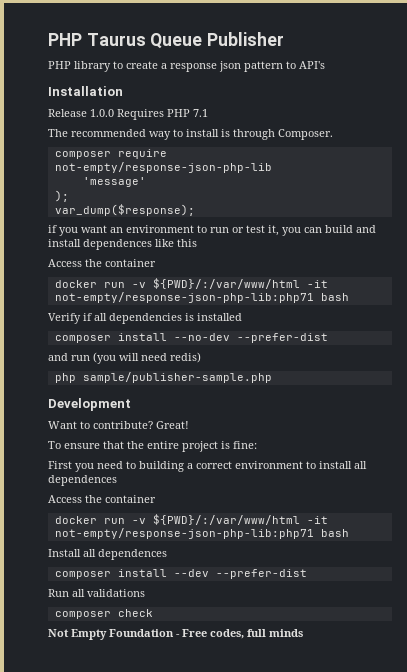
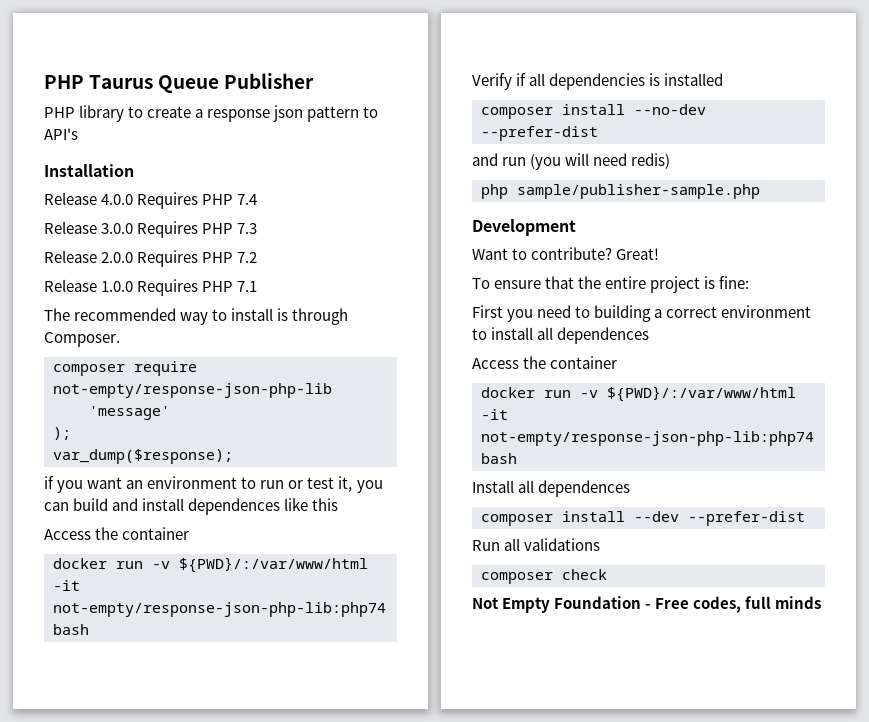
(123, 91) none -> [44,192,258,209] [44,221,258,238] [44,250,258,267] // Release 4.0.0 Requires PHP 7.4 // Release 3.0.0 Requires PHP 7.3 // Release 2.0.0 Requires PHP 7.2
[54,292,314,303] not-empty/response-json-php-lib:php71 -> [53,602,386,617] not-empty/response-json-php-lib:php74
[54,528,314,539] not-empty/response-json-php-lib:php71 -> [481,431,814,446] not-empty/response-json-php-lib:php74

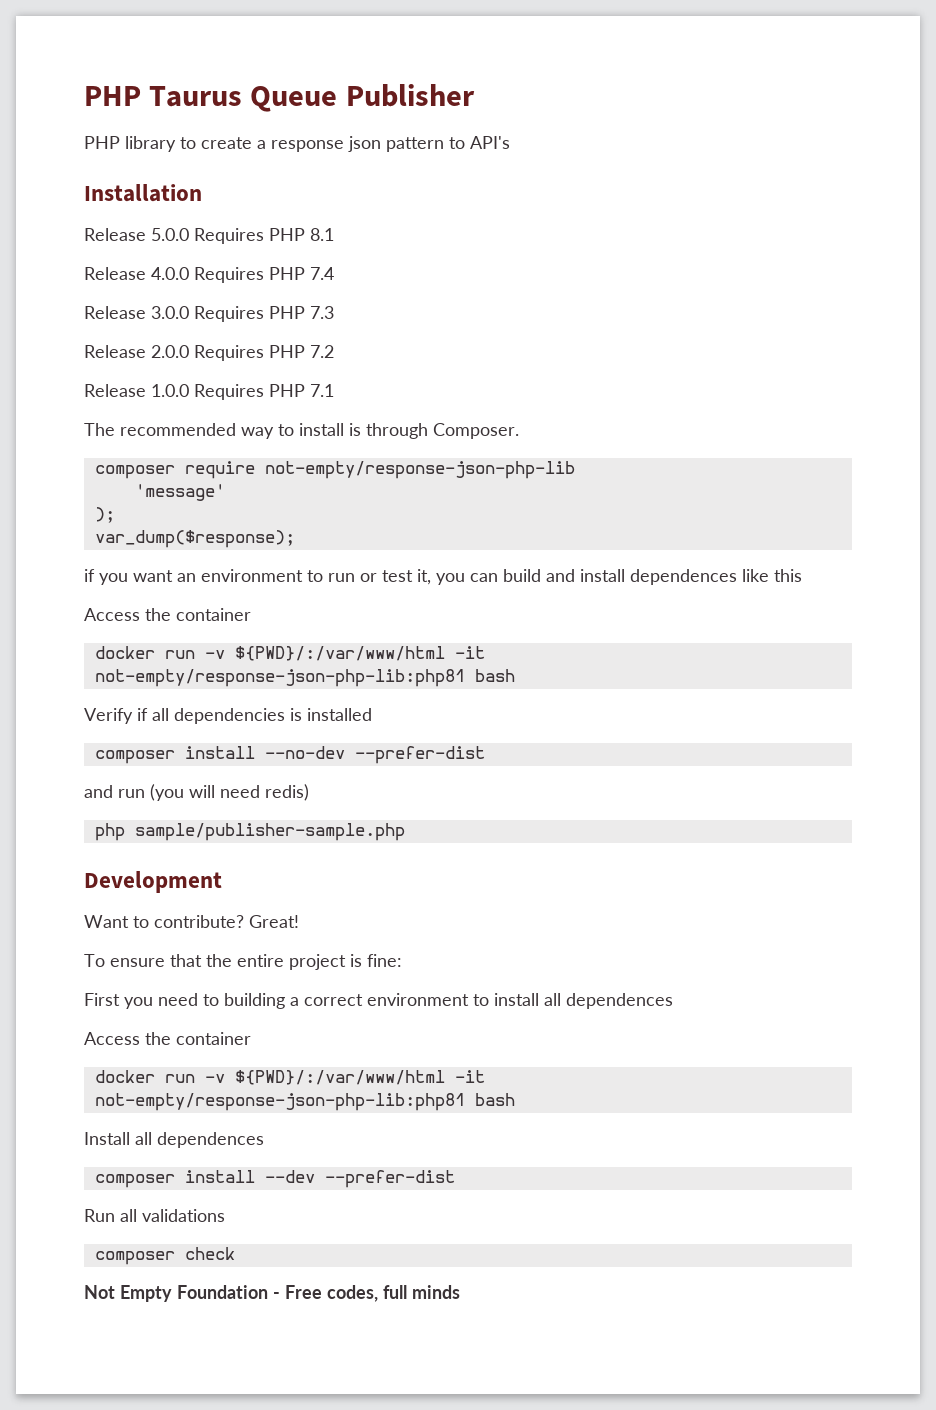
(134, 170) none -> [84,228,334,244] // Release 5.0.0 Requires PHP 8.1
[53,602,386,617] not-empty/response-json-php-lib:php74 -> [94,669,465,687] not-empty/response-json-php-lib:php81
[481,431,814,446] not-empty/response-json-php-lib:php74 -> [94,1093,465,1111] not-empty/response-json-php-lib:php81

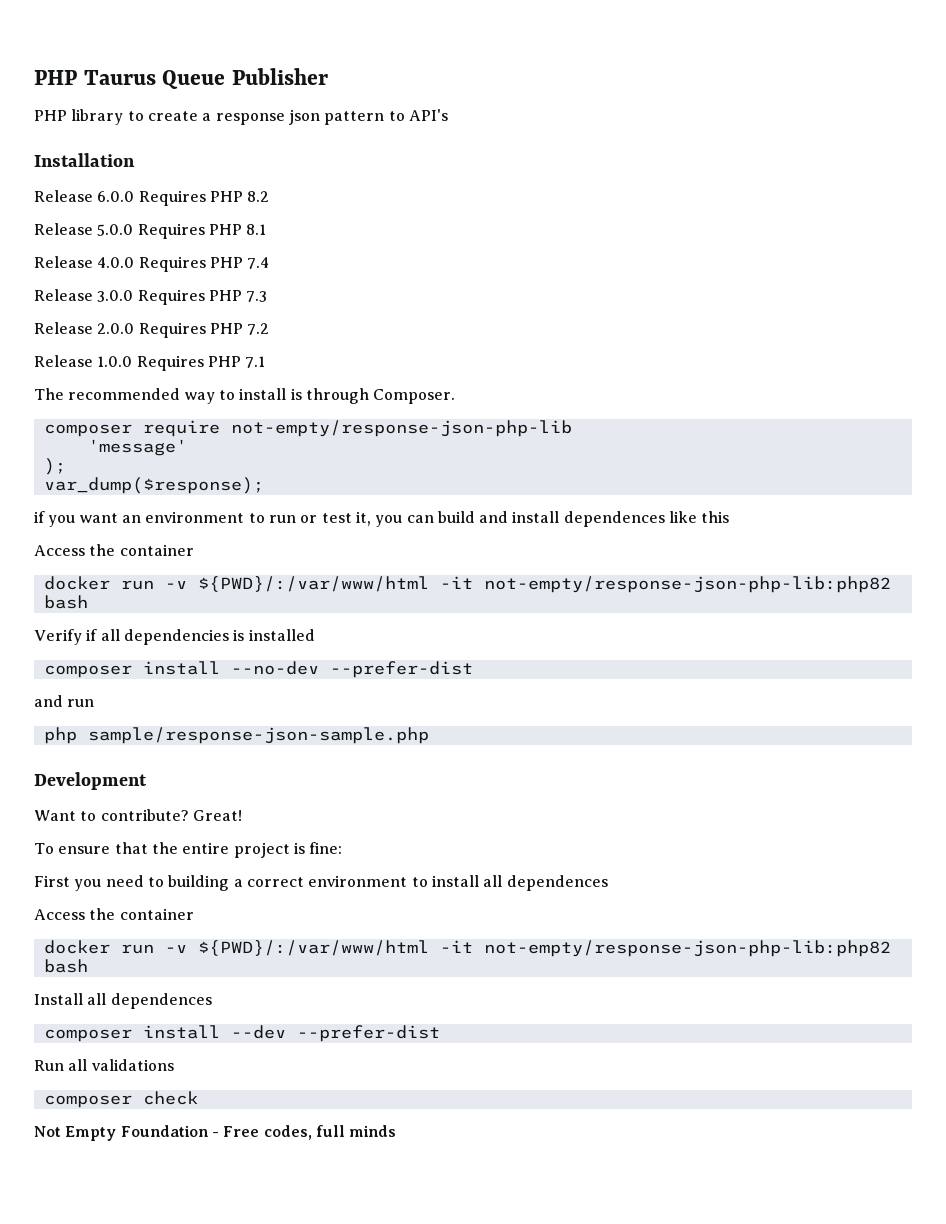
(202, 193) none -> [34,190,270,206] // Release 6.0.0 Requires PHP 8.2
[94,669,465,687] not-empty/response-json-php-lib:php81 -> [483,576,891,593] not-empty/response-json-php-lib:php82
[150,784,309,801] (you will need redis) -> (95, 703) none
[134,823,405,841] sample/publisher-sample.php -> [87,727,429,744] sample/response-json-sample.php
[94,1093,465,1111] not-empty/response-json-php-lib:php81 -> [483,940,891,957] not-empty/response-json-php-lib:php82

